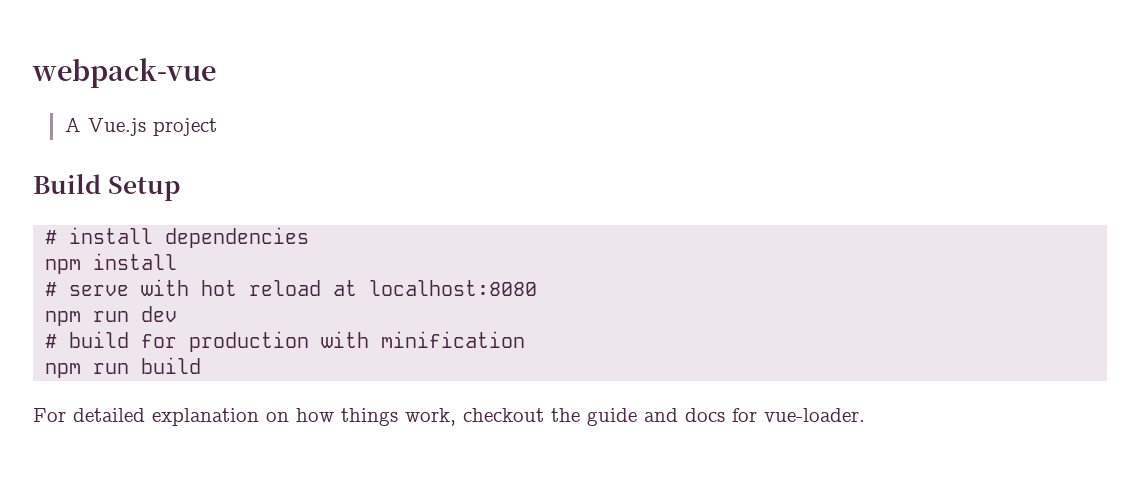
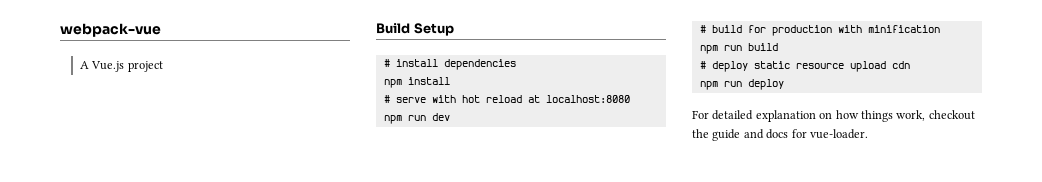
(202, 365) none -> [699,61,910,72] [699,79,784,90] // # deploy static resource upload cdn // npm run deploy

